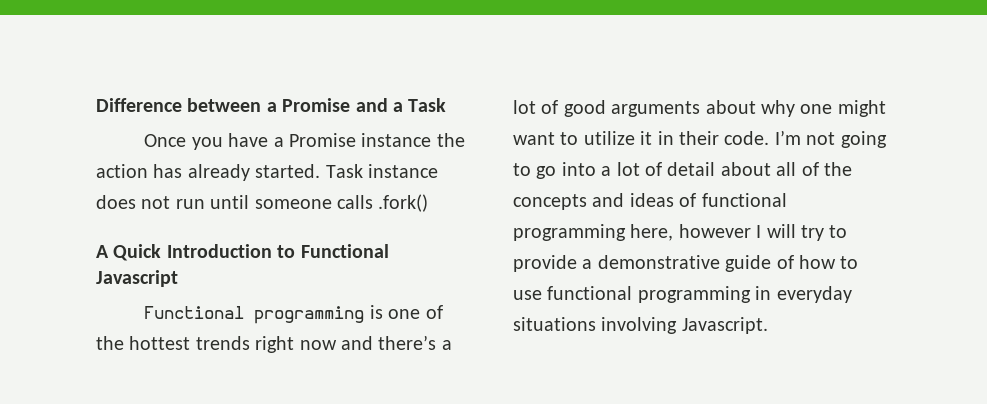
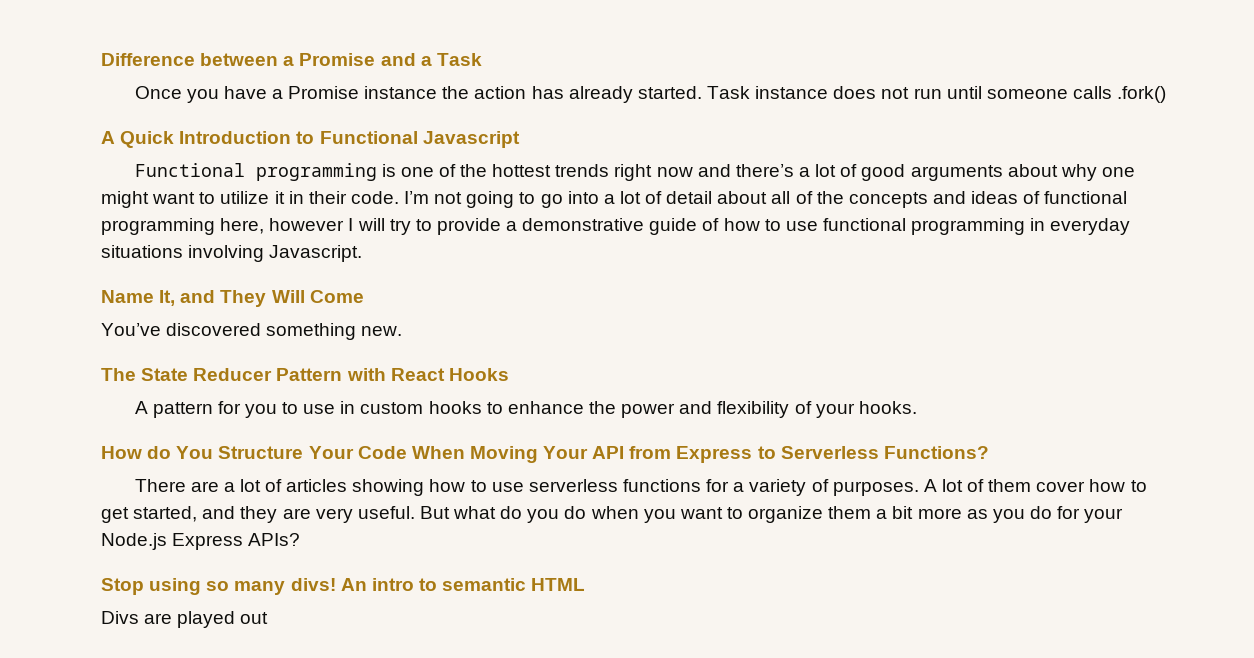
(768, 325) none -> [101,290,364,307] [101,323,403,340] [101,368,509,381] [134,401,917,418] [101,446,989,463] [134,479,1147,496] [101,506,1124,523] [101,533,301,550] [101,578,586,595] [101,611,269,628] // Name It, and They Will Come // You’ve discovered something new. // The State Reducer Pattern with React Hooks // A pattern for you to use in custom hooks to enhance the power and flexibility of your hooks. // How do You Structure Your Code When Moving Your API from Express to Serverless Functions? // There are a lot of articles showing how to use serverless functions for a variety of purposes. A lot of them cover how to get started, and they are very useful. But what do you do when you want to organize them a bit more as you do for your Node.js Express APIs? // Stop using so many divs! An intro to semantic HTML // Divs are played out

